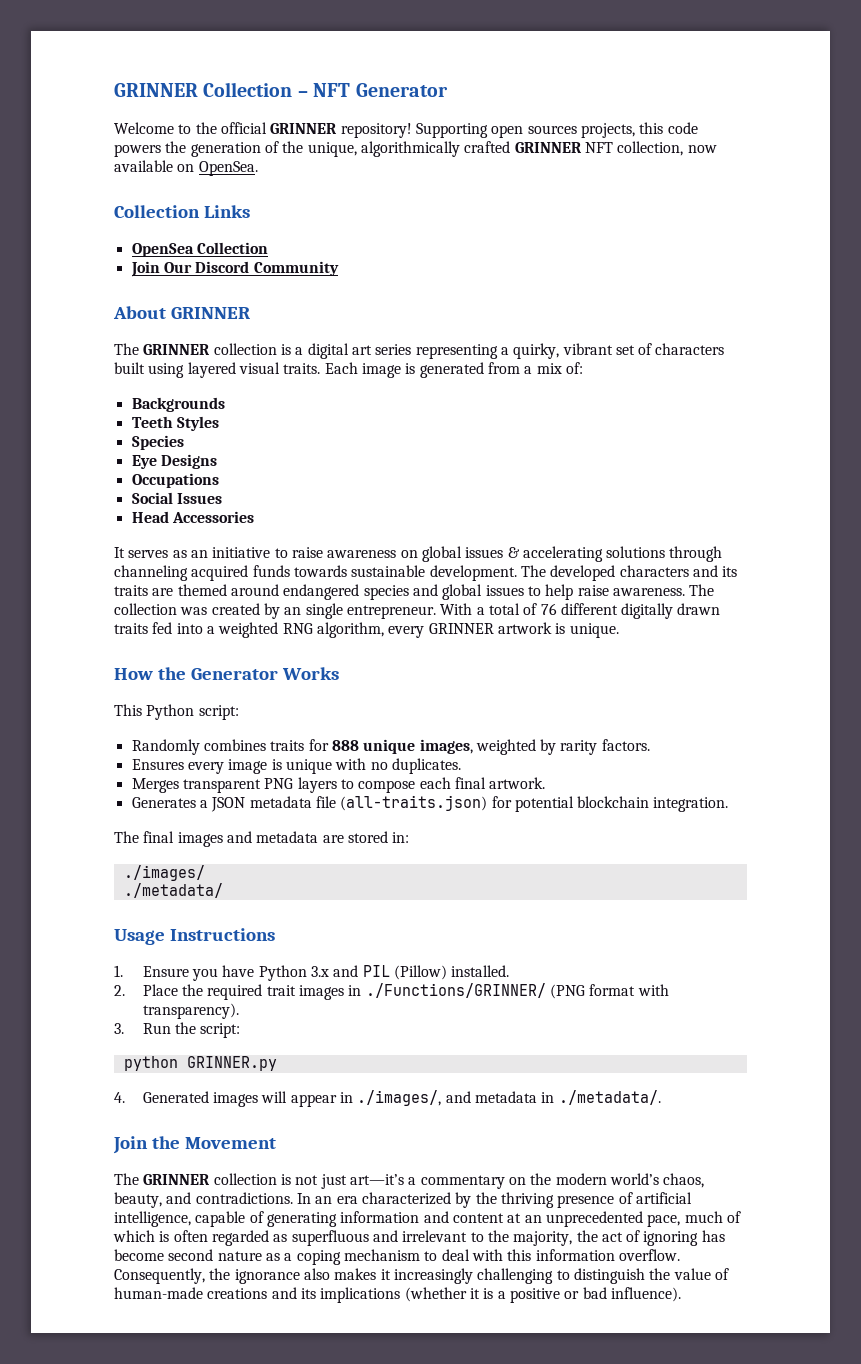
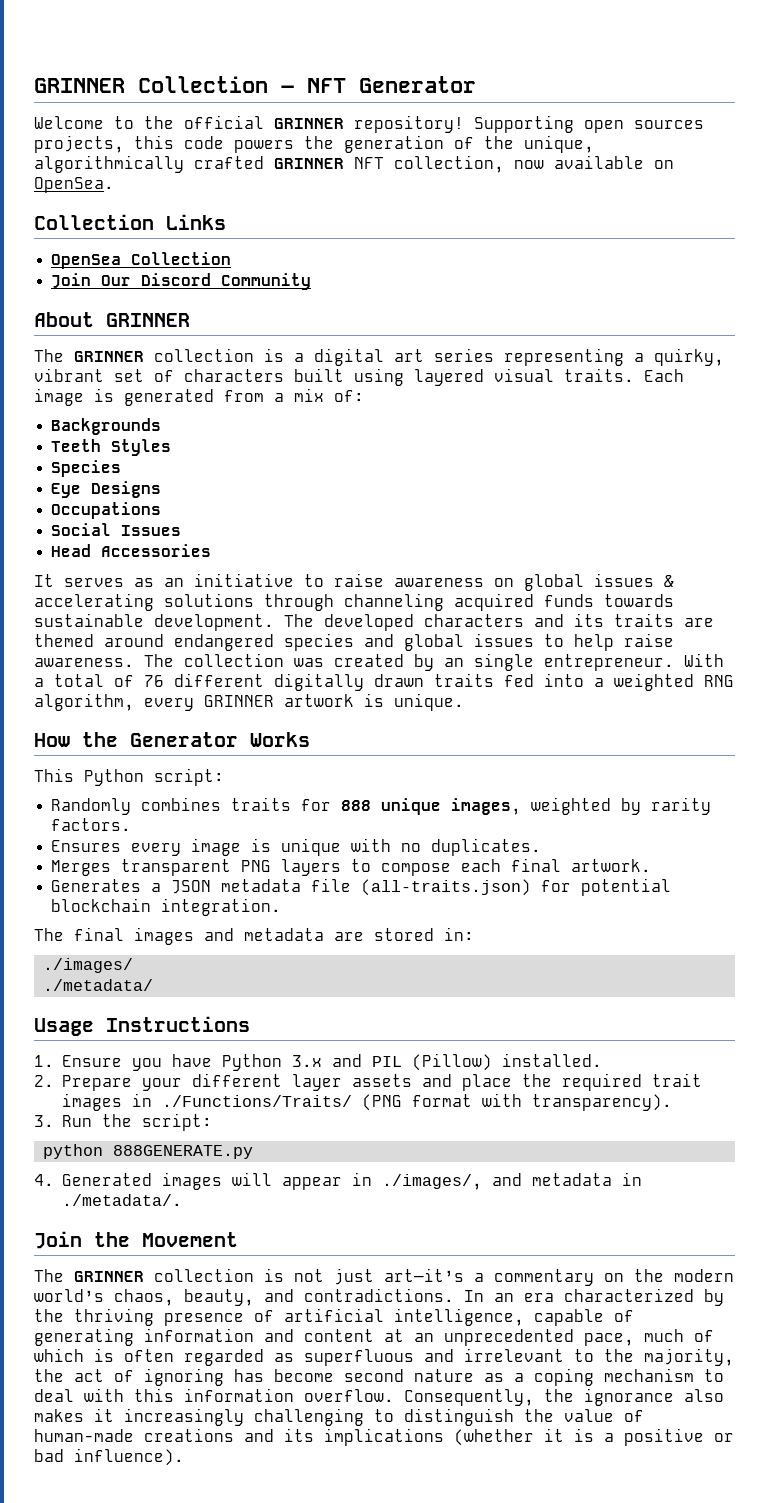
[142,984,178,996] Place -> [61,1073,512,1091] Prepare your different layer assets and place
[365,983,546,998] ./Functions/GRINNER/ -> [161,1095,352,1107] ./Functions/Traits/
[186,1056,277,1071] GRINNER.py -> [113,1145,254,1159] 888GENERATE.py

